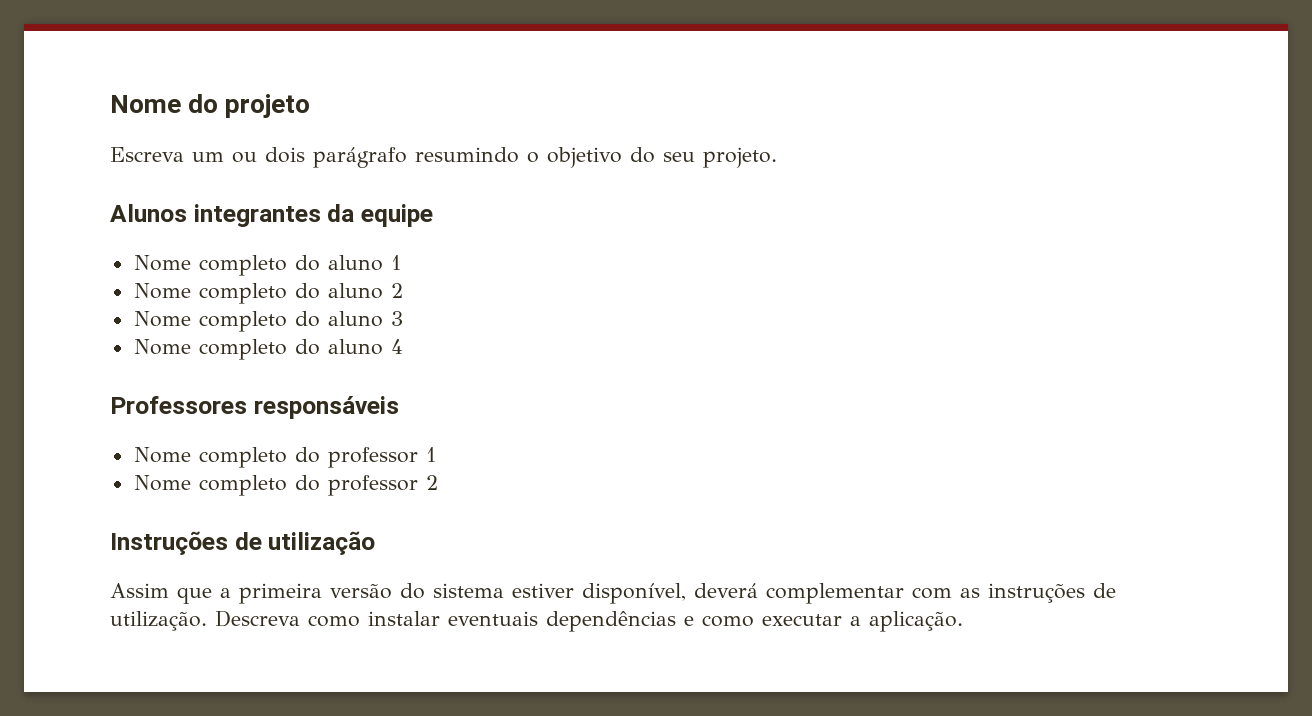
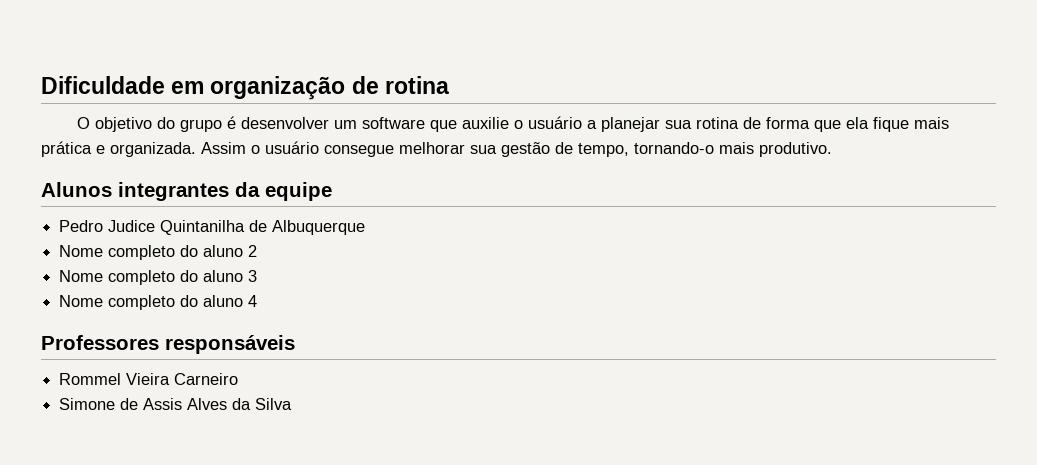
[110,94,311,118] [110,147,777,168] Nome do projeto // Escreva um ou dois parágrafo resumindo o objetivo do seu projeto. -> [41,76,449,100] [76,116,949,132] [41,141,832,157] Dificuldade em organização de rotina // O objetivo do grupo é desenvolver um software que auxilie o usuário a planejar sua rotina de forma que ela fique mais prática e organizada. Assim o usuário consegue melhorar sua gestão de tempo, tornando-o mais produtivo.
[133,255,401,276] Nome completo do aluno 1 -> [59,220,366,235] Pedro Judice Quintanilha de Albuquerque
[133,447,436,468] [133,475,438,496] [110,531,376,555] [110,583,1116,604] [110,610,963,632] Nome completo do professor 1 // Nome completo do professor 2 // Instruções de utilização // Assim que a primeira versão do sistema estiver disponível, deverá complementar com as instruções de utilização. Descreva como instalar eventuais dependências e como executar a aplicação. -> [59,373,239,385] [59,398,293,410] Rommel Vieira Carneiro // Simone de Assis Alves da Silva

